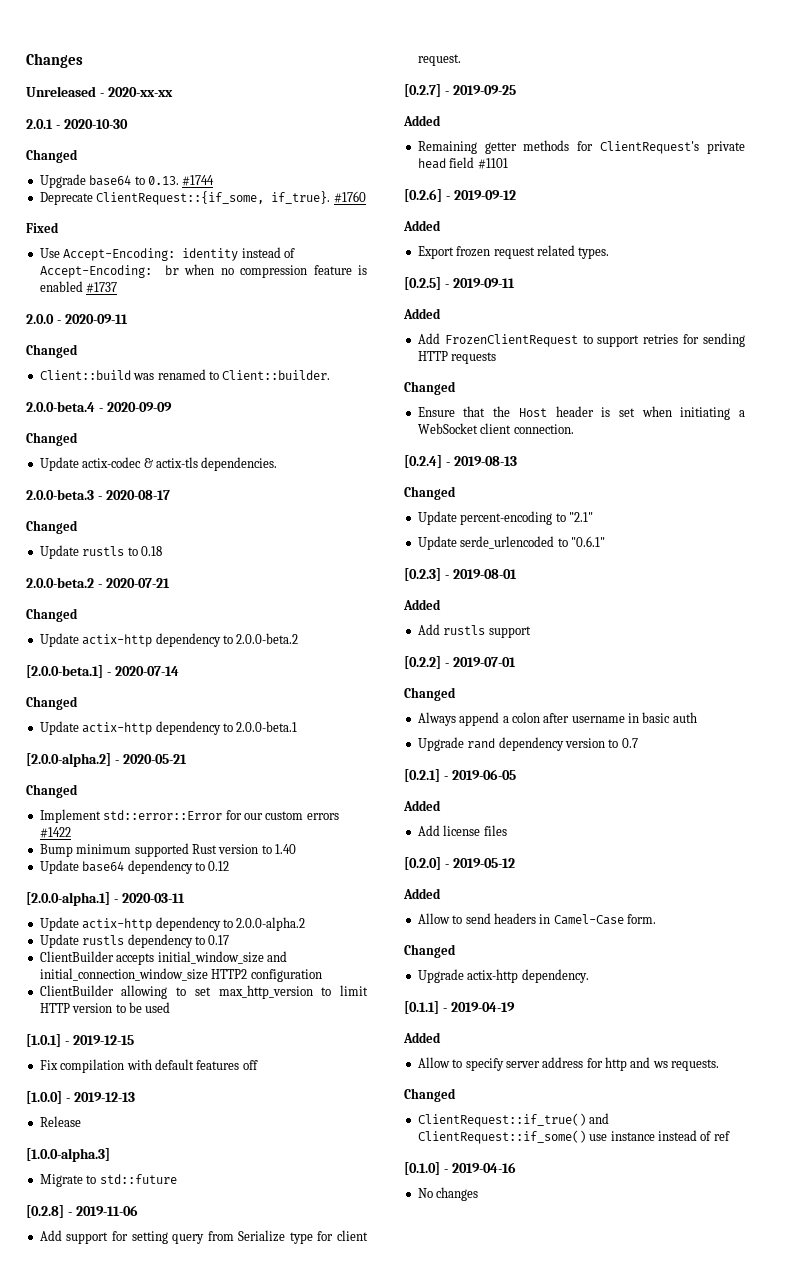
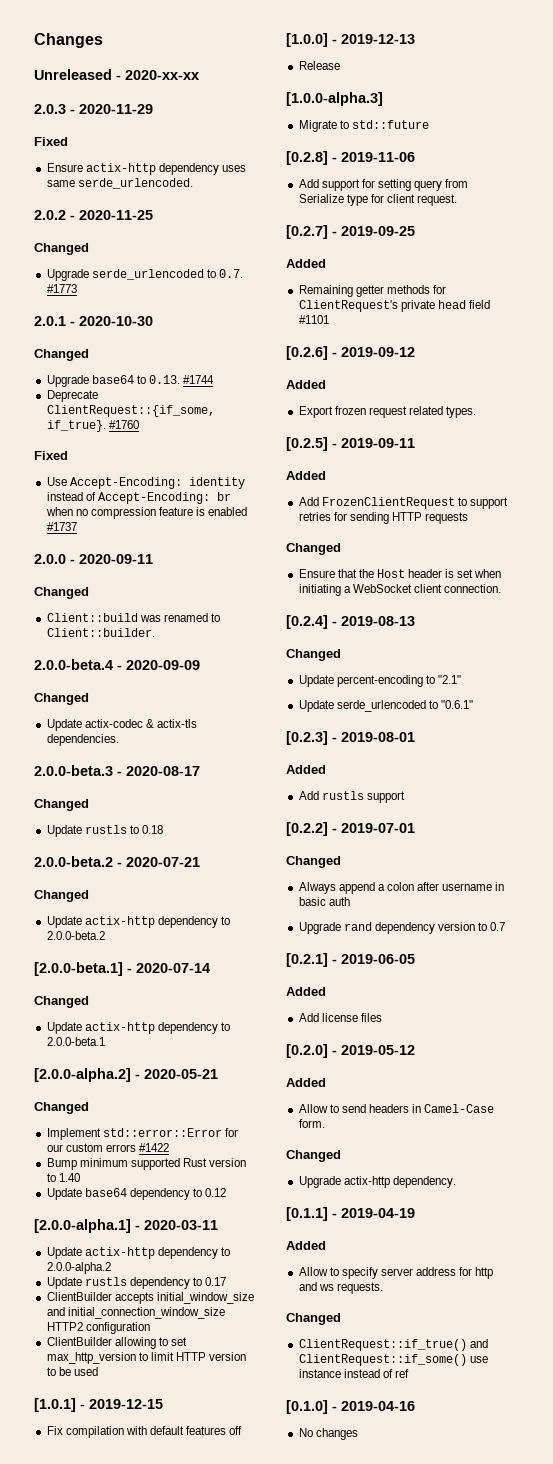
(173, 92) none -> [34,104,153,114] [34,137,68,146] [46,163,246,175] [46,178,193,189] [34,210,153,220] [34,243,89,255] [46,269,243,281] [46,284,77,293] // 2.0.3 - 2020-11-29 // Fixed // Ensure actix-http dependency uses same serde_urlencoded. // 2.0.2 - 2020-11-25 // Changed // Upgrade serde_urlencoded to 0.7. #1773

